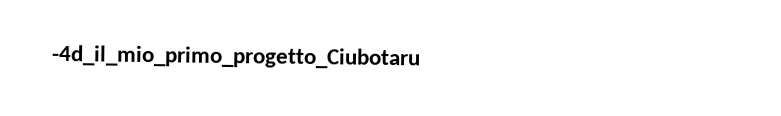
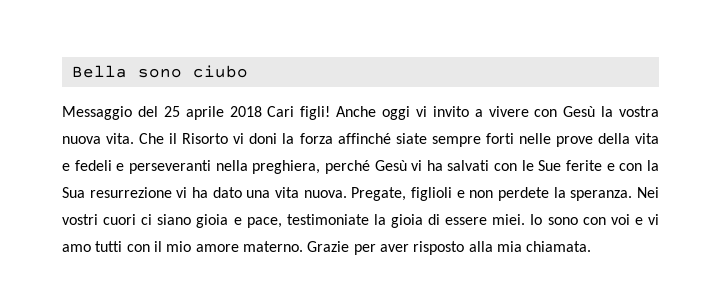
[51,44,421,70] -4d_il_mio_primo_progetto_Ciubotaru -> [71,65,248,78] [62,106,659,120] [62,133,659,147] [62,160,659,174] [62,187,660,201] [62,214,659,228] [62,241,592,255] Bella sono ciubo // Messaggio del 25 aprile 2018 Cari figli! Anche oggi vi invito a vivere con Gesù la vostra nuova vita. Che il Risorto vi doni la forza affinché siate sempre forti nelle prove della vita e fedeli e perseveranti nella preghiera, perché Gesù vi ha salvati con le Sue ferite e con la Sua resurrezione vi ha dato una vita nuova. Pregate, figlioli e non perdete la speranza. Nei vostri cuori ci siano gioia e pace, testimoniate la gioia di essere miei. Io sono con voi e vi amo tutti con il mio amore materno. Grazie per aver risposto alla mia chiamata.

